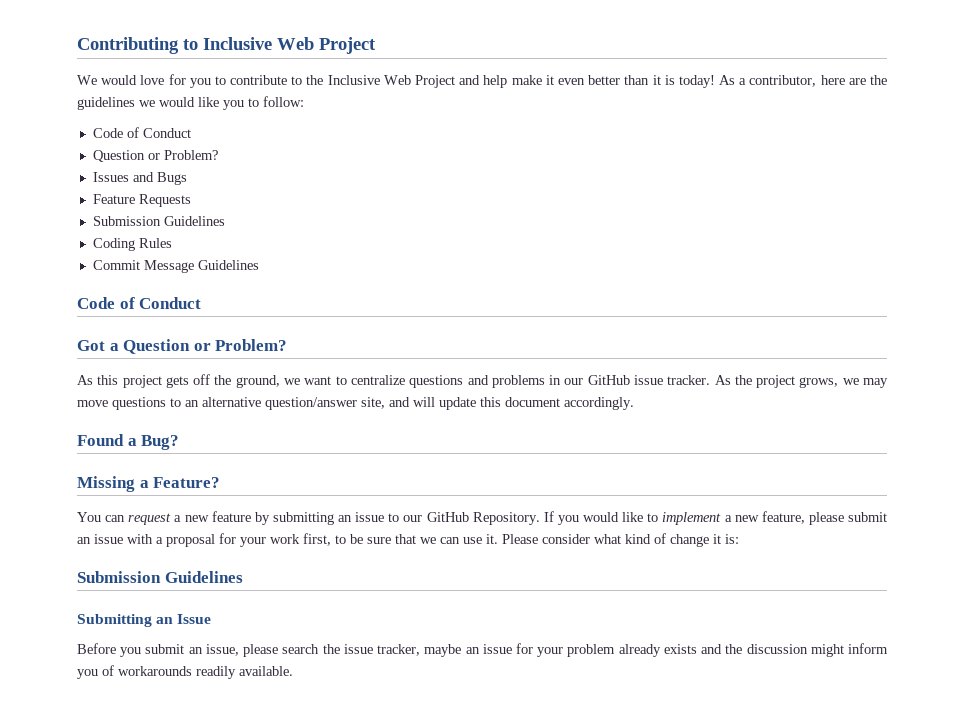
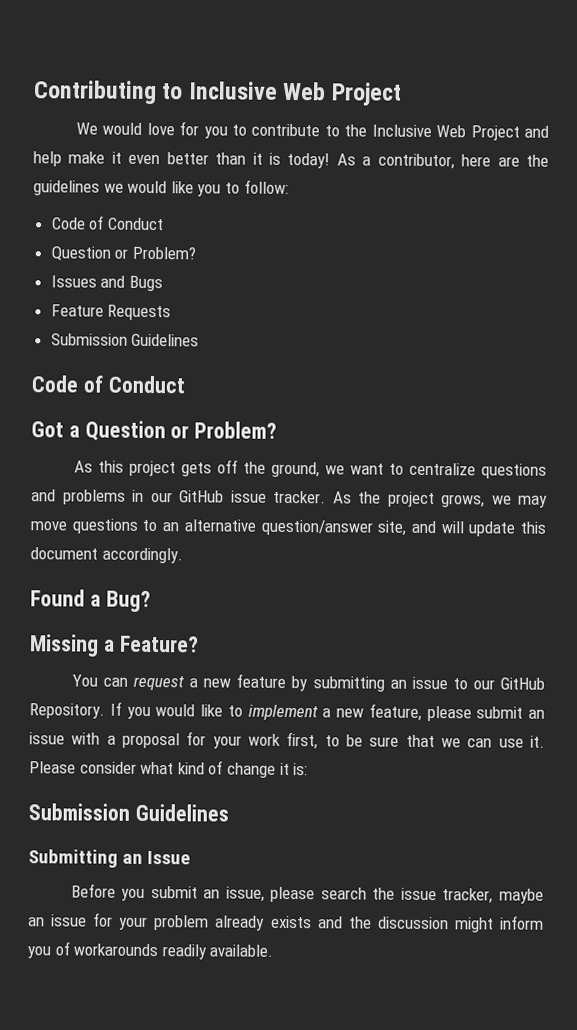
[92,238,172,251] [92,260,259,273] // Coding Rules // Commit Message Guidelines -> (200, 340) none

